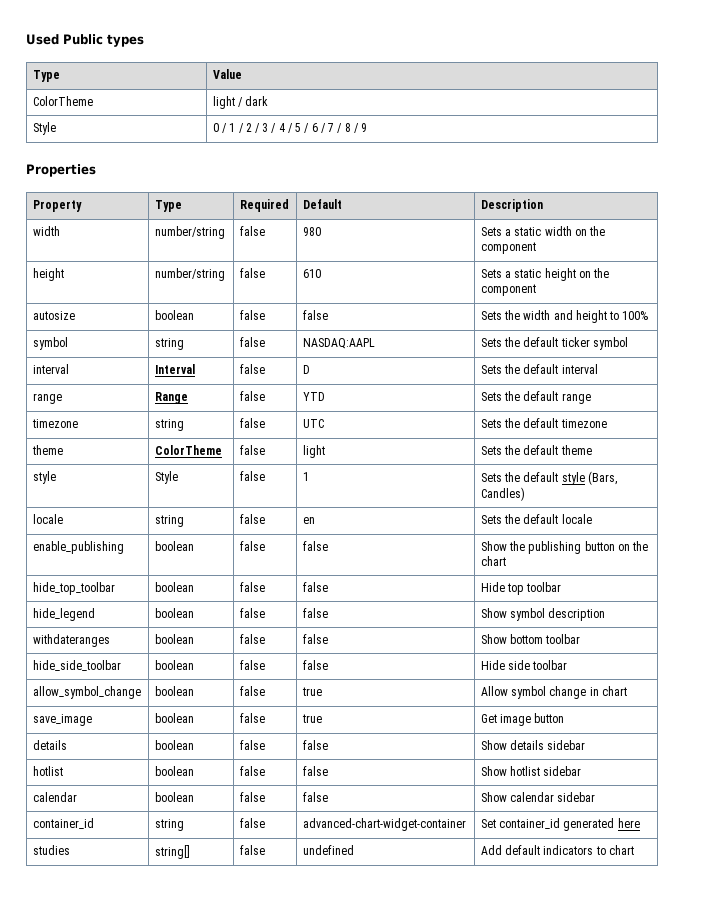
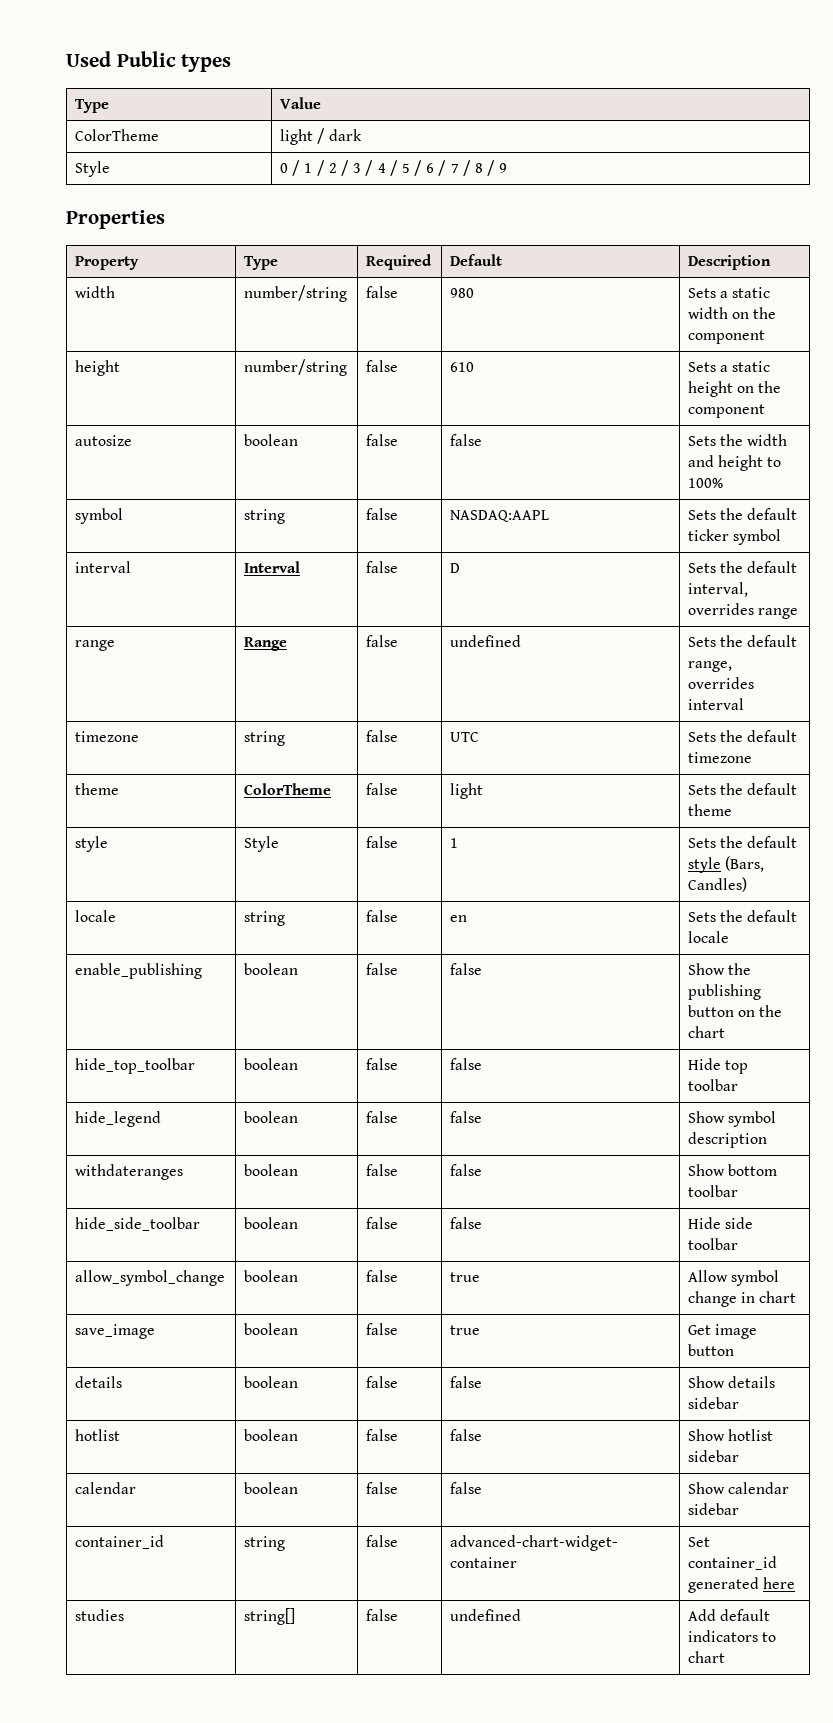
[561,364,598,374] interval -> [688,582,749,597] [688,603,799,619] interval, overrides range
[302,392,325,401] [480,391,591,404] YTD | Sets the default range -> [450,635,522,647] [688,635,798,647] [688,661,733,672] [688,677,755,689] [688,698,745,710] undefined | Sets the default range, overrides interval

